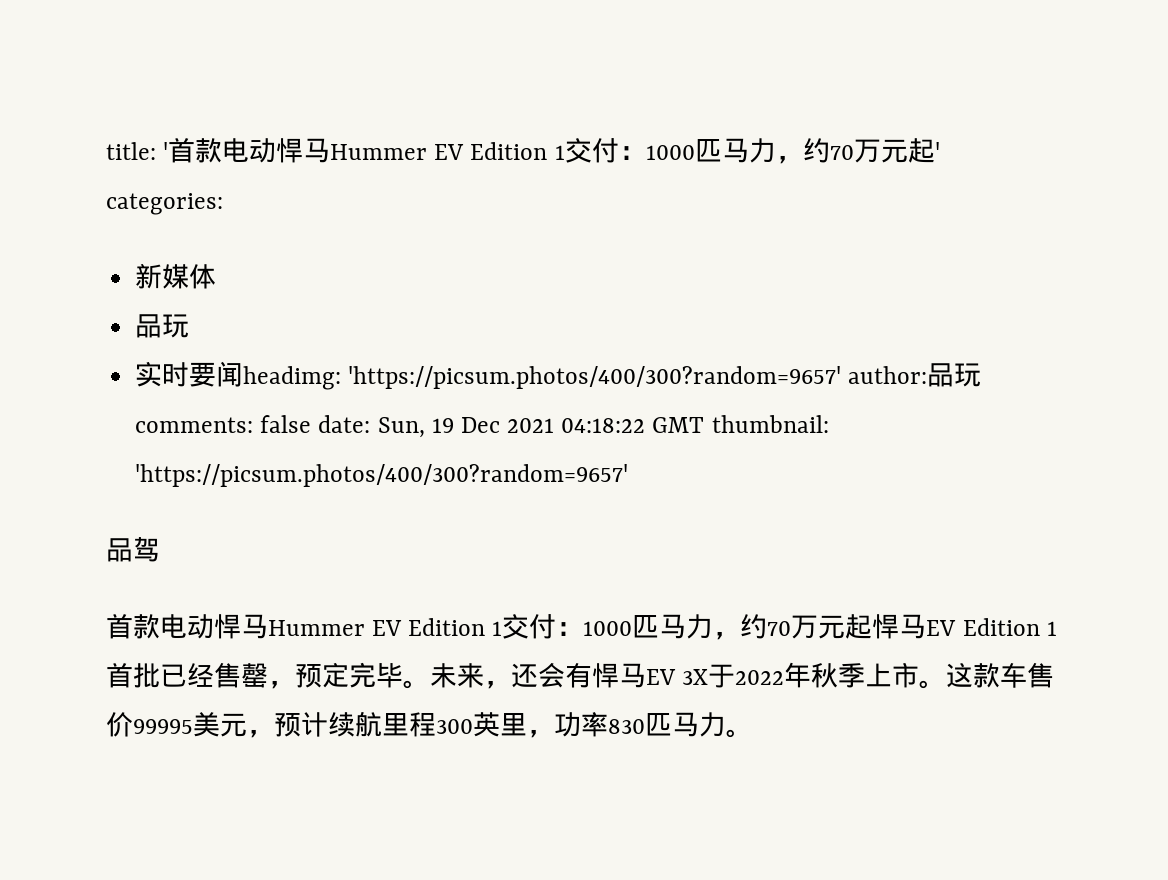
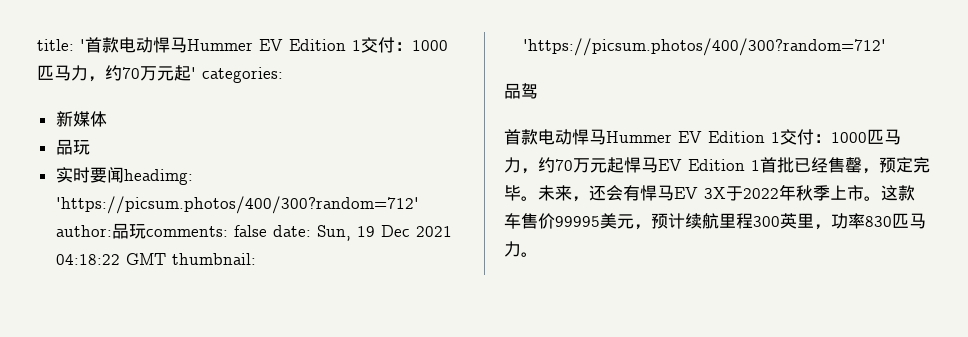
[348,366,842,389] 'https://picsum.photos/400/300?random=9657' -> [55,196,419,214] 'https://picsum.photos/400/300?random=712'
[135,464,629,487] 'https://picsum.photos/400/300?random=9657' -> [522,38,886,56] 'https://picsum.photos/400/300?random=712'

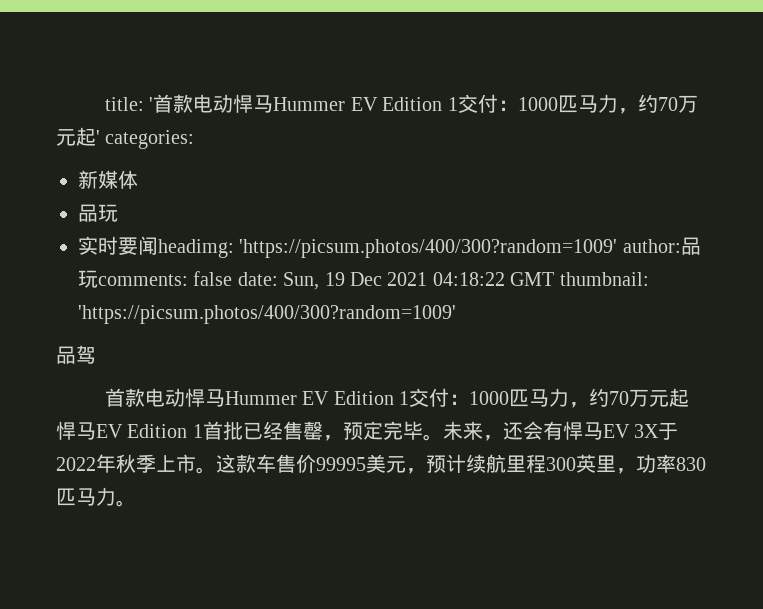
[55,196,419,214] 'https://picsum.photos/400/300?random=712' -> [239,239,618,258] 'https://picsum.photos/400/300?random=1009'
[522,38,886,56] 'https://picsum.photos/400/300?random=712' -> [78,305,456,324] 'https://picsum.photos/400/300?random=1009'

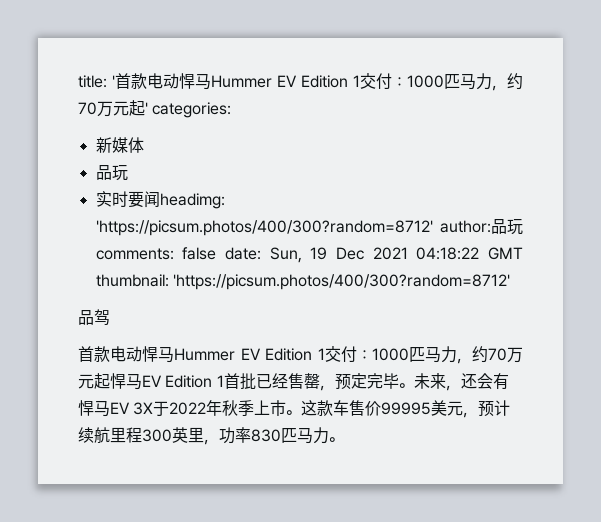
[239,239,618,258] 'https://picsum.photos/400/300?random=1009' -> [95,220,433,236] 'https://picsum.photos/400/300?random=8712'
[78,305,456,324] 'https://picsum.photos/400/300?random=1009' -> [172,274,510,290] 'https://picsum.photos/400/300?random=8712'

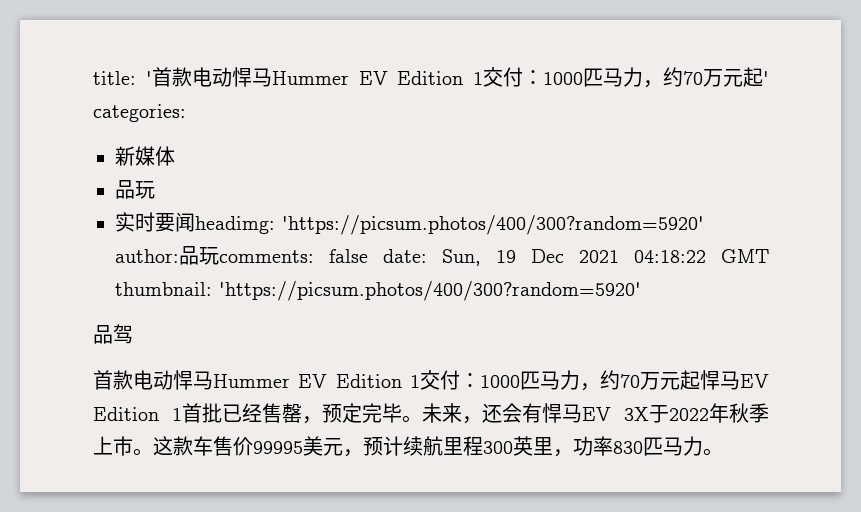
[95,220,433,236] 'https://picsum.photos/400/300?random=8712' -> [282,215,704,235] 'https://picsum.photos/400/300?random=5920'
[172,274,510,290] 'https://picsum.photos/400/300?random=8712' -> [219,281,641,301] 'https://picsum.photos/400/300?random=5920'

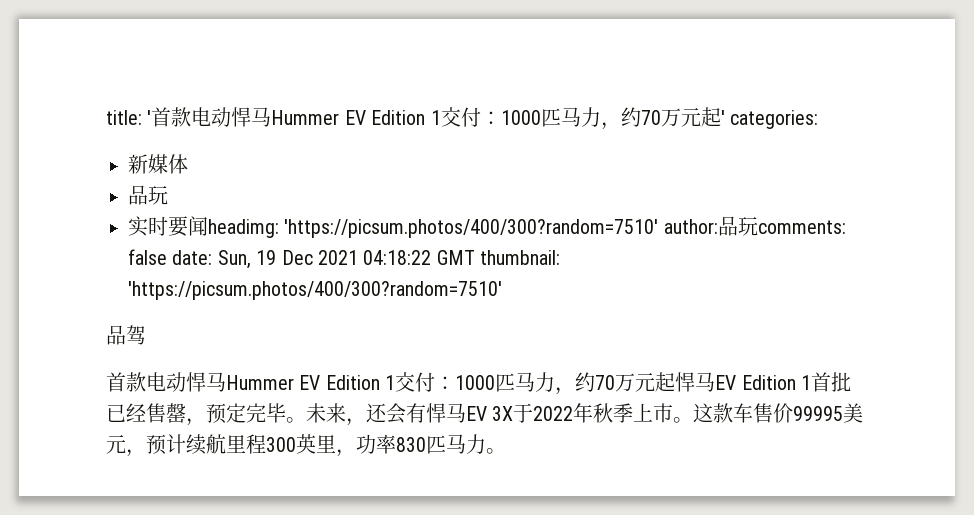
[282,215,704,235] 'https://picsum.photos/400/300?random=5920' -> [284,219,659,238] 'https://picsum.photos/400/300?random=7510'
[219,281,641,301] 'https://picsum.photos/400/300?random=5920' -> [128,281,502,300] 'https://picsum.photos/400/300?random=7510'

